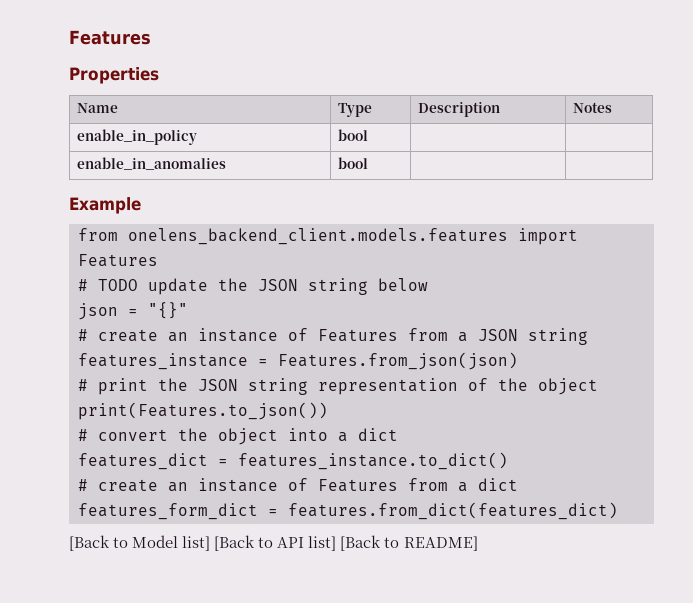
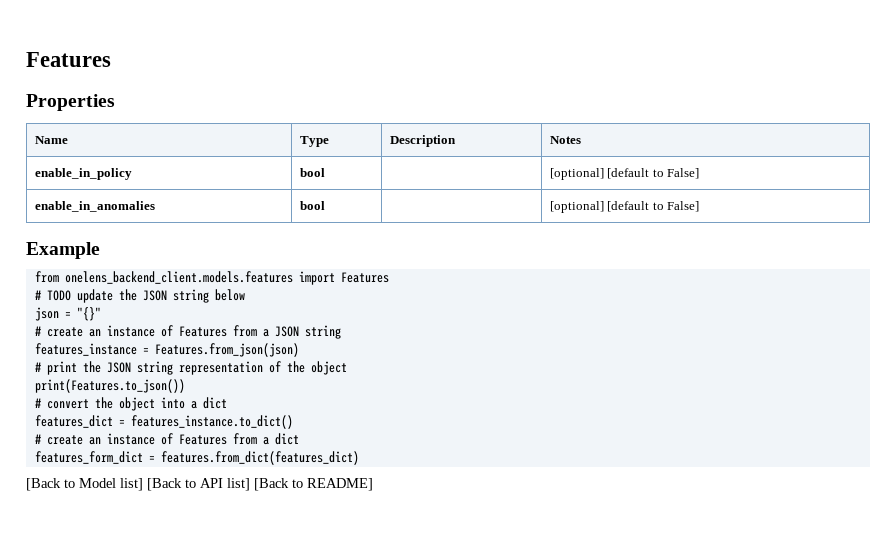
[76,157,226,170] [337,157,368,169] // enable_in_anomalies | bool | | -> [549,168,700,180] [34,201,155,212] [299,201,325,210] [549,201,700,213] [optional] [default to False] // enable_in_anomalies | bool | | [optional] [default to False]

